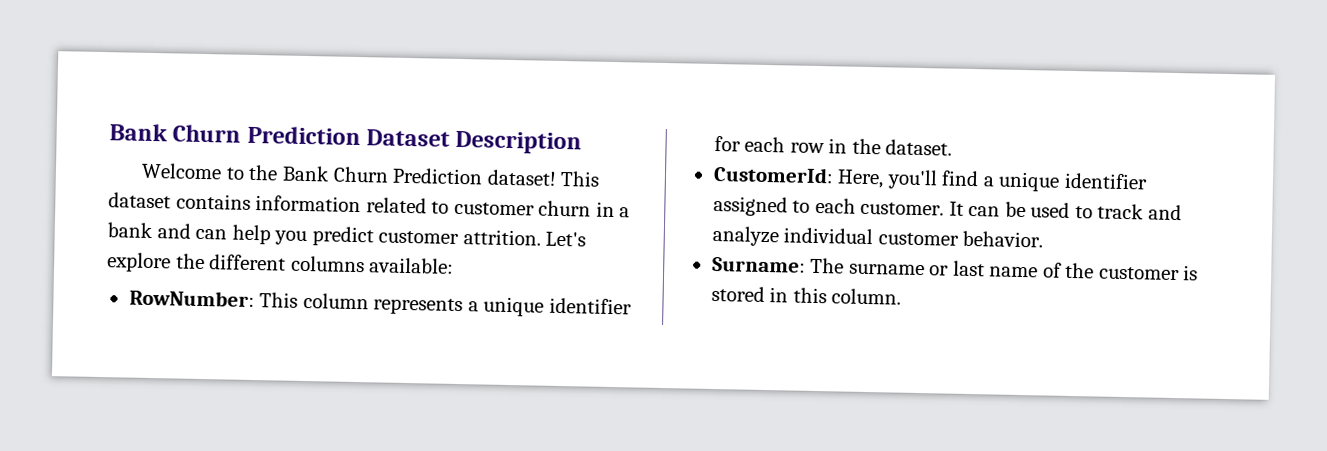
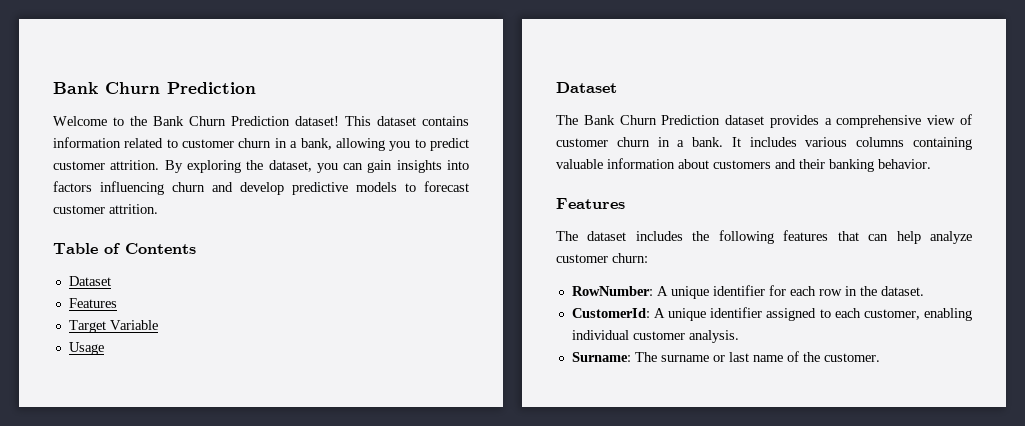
[109,123,583,155] Bank Churn Prediction Dataset Description -> [53,82,256,94] Bank Churn Prediction
[107,222,587,247] [107,252,455,274] [128,289,479,316] bank and can help you predict customer attrition. Let's explore the different columns available: // RowNumber: This column represents a -> [300,138,470,151] [53,160,470,173] [53,181,469,195] [53,204,158,214] [53,243,196,254] [68,276,111,286] [68,298,117,308] [68,320,158,333] [68,342,104,355] [556,82,617,93] [556,114,972,128] [556,137,972,150] [556,158,931,172] [556,198,625,209] [556,230,973,244] [556,253,648,263] [571,286,668,296] bank, allowing you to predict customer attrition. By exploring the dataset, you can gain insights into factors influencing churn and develop predictive models to forecast customer attrition. // Table of Contents // Dataset // Features // Target Variable // Usage // Dataset // The Bank Churn Prediction dataset provides a comprehensive view of customer churn in a bank. It includes various columns containing valuable information about customers and their banking behavior. // Features // The dataset includes the following features that can help analyze customer churn: // RowNumber: A
[837,169,995,190] Here, you'll find a -> [654,308,666,318] A
[860,201,1182,221] [711,225,779,247] customer. It can be used to track and analyze -> [863,308,973,321] customer, enabling
[962,230,1044,248] behavior. -> [688,330,739,343] analysis.
[1098,265,1199,281] [710,285,902,305] customer is stored in this column. -> [823,353,880,362] customer.

